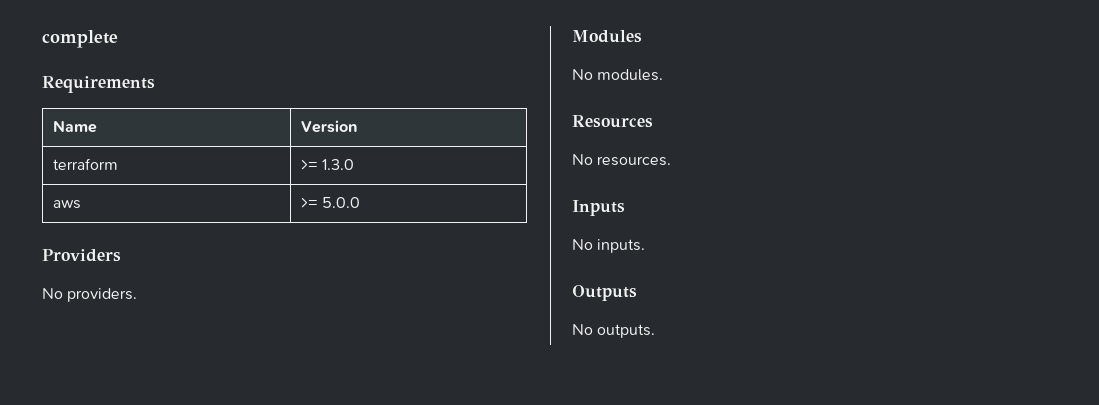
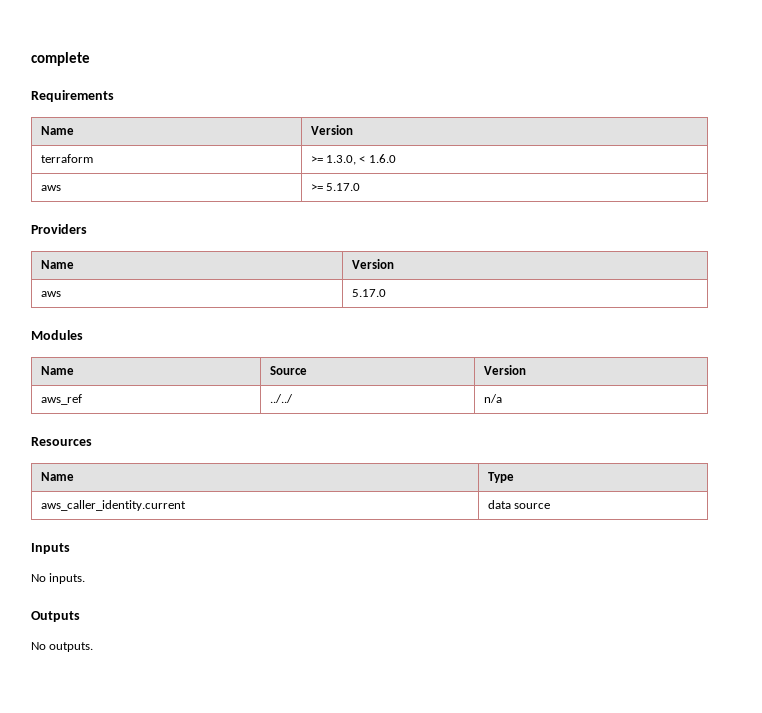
[321,159,354,170] 1.3.0 -> [326,154,396,165] 1.3.0, < 1.6.0
[321,197,360,208] 5.0.0 -> [326,183,361,191] 5.17.0
[42,288,138,302] [572,30,642,43] [572,69,664,81] [572,115,653,128] [572,154,672,166] // No providers. // Modules // No modules. // Resources // No resources. -> [40,260,74,269] [351,259,394,269] [40,291,61,297] [351,289,386,297] [31,330,83,340] [40,366,74,375] [269,366,307,375] [483,365,526,375] [40,394,82,405] [269,394,293,403] [483,394,502,403] [31,437,92,446] [40,472,74,481] [487,472,514,483] [40,500,186,511] [487,500,551,509] // Name | Version // aws | 5.17.0 // Modules // Name | Source | Version // aws_ref | ../../ | n/a // Resources // Name | Type // aws_caller_identity.current | data source

